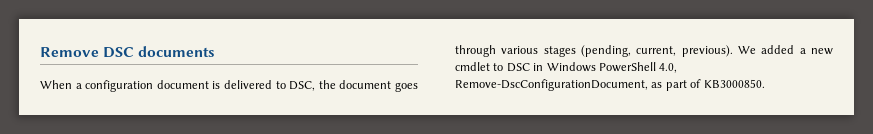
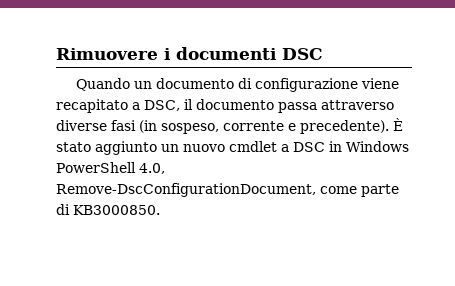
[40,46,216,58] [40,80,419,92] [455,45,833,57] [455,62,504,71] Remove DSC documents // When a configuration document is delivered to DSC, the document goes through various stages (pending, current, previous). We added a new cmdlet to -> [56,47,323,60] [76,78,400,92] [56,99,394,113] [56,118,403,134] [56,141,289,155] Rimuovere i documenti DSC // Quando un documento di configurazione viene recapitato a DSC, il documento passa attraverso diverse fasi (in sospeso, corrente e precedente). È stato aggiunto un nuovo cmdlet a
[651,79,702,91] as part of -> [320,184,399,197] [56,204,70,215] come parte di

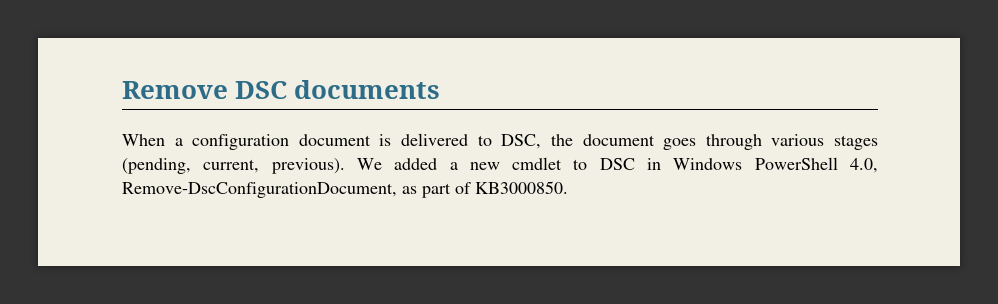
[56,47,323,60] [76,78,400,92] [56,99,394,113] [56,118,403,134] [56,141,289,155] Rimuovere i documenti DSC // Quando un documento di configurazione viene recapitato a DSC, il documento passa attraverso diverse fasi (in sospeso, corrente e precedente). È stato aggiunto un nuovo cmdlet a -> [122,80,441,99] [122,133,879,150] [122,157,588,174] Remove DSC documents // When a configuration document is delivered to DSC, the document goes through various stages (pending, current, previous). We added a new cmdlet to
[320,184,399,197] [56,204,70,215] come parte di -> [402,182,471,198] as part of

